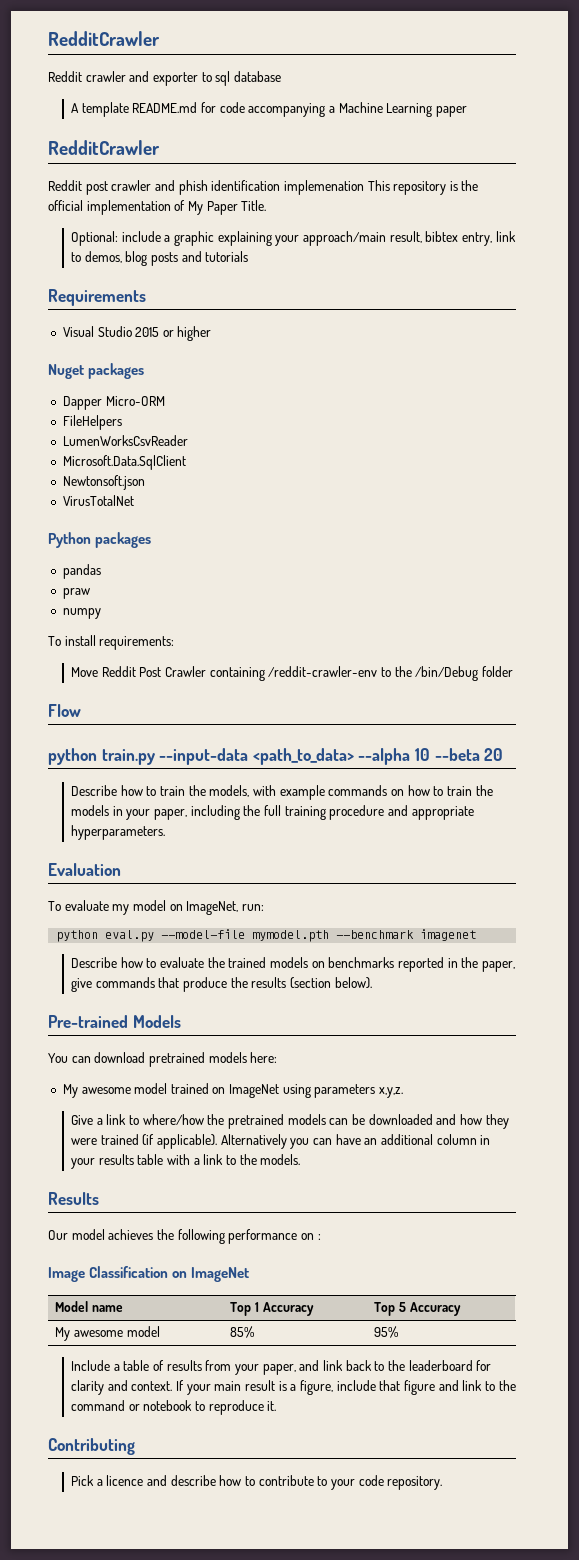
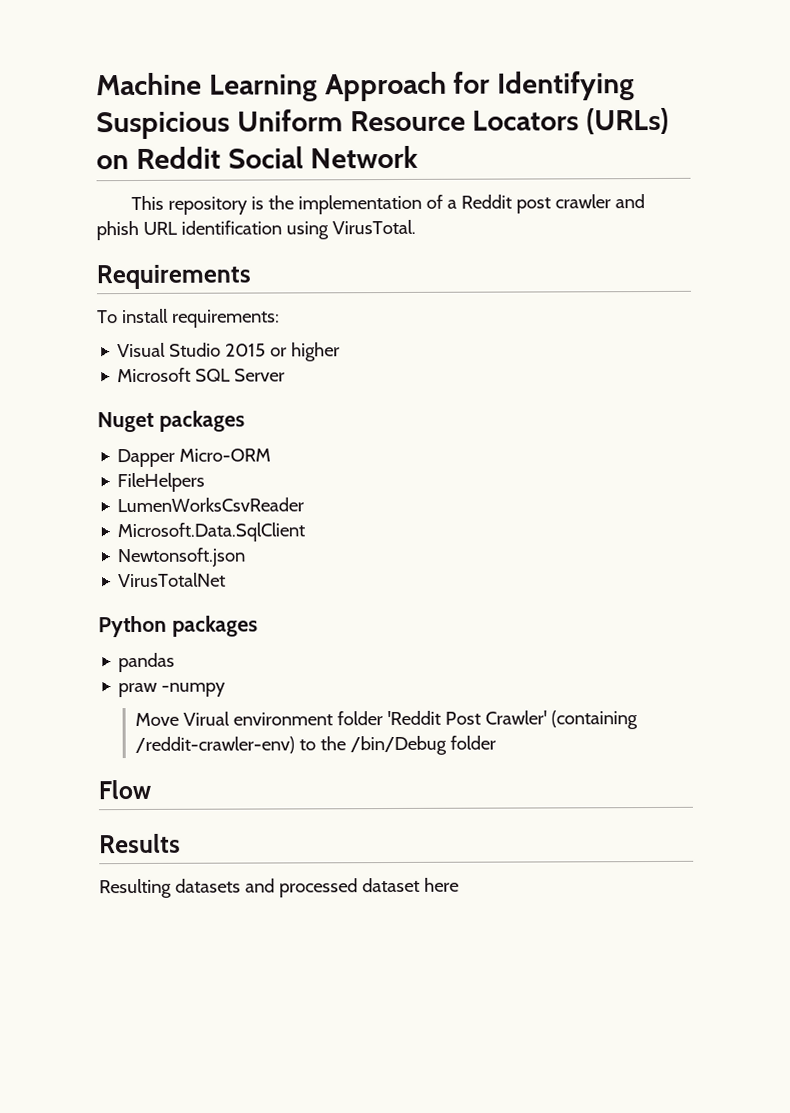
[48,31,160,46] [48,71,281,86] [71,102,467,117] [48,140,160,155] RedditCrawler // Reddit crawler and exporter to sql database // A template README.md for code accompanying a Machine Learning paper // RedditCrawler // -> [96,71,636,102] [96,107,670,140] [96,145,419,170] [131,194,458,215] Machine Learning Approach for Identifying Suspicious Uniform Resource Locators (URLs) on Reddit Social Network // This repository is the implementation of a
[211,180,479,195] [48,200,267,215] [71,231,516,246] [71,251,249,266] [48,289,146,306] identification implemenation This repository is the official implementation of My Paper Title. // Optional: include a graphic explaining your approach/main result, bibtex entry, link to demos, blog posts and tutorials // Requirements -> [142,219,416,240] [96,264,251,290] [97,308,280,328] URL identification using VirusTotal. // Requirements // To install requirements:
(212, 333) none -> [117,367,286,383] // Microsoft SQL Server
[62,608,101,619] [48,635,175,650] [71,666,378,681] // numpy // To install requirements: // Move Reddit Post Crawler containing /reddit-crawler-env -> [161,682,227,697] [134,710,638,730] [134,736,295,755] -numpy // Move Virual environment folder 'Reddit Post Crawler' (containing /reddit-crawler-env)
[48,748,504,765] [71,785,493,800] [71,805,474,820] [71,825,166,840] [48,863,121,876] [48,900,264,915] [56,929,477,942] [71,957,515,972] [71,977,372,992] [48,1015,181,1028] [48,1052,278,1067] [62,1083,404,1098] [71,1114,509,1129] [71,1134,491,1149] [71,1154,301,1169] [48,1192,99,1205] [48,1229,321,1244] [48,1266,250,1282] [55,1301,123,1312] [230,1302,314,1316] [374,1302,461,1316] [55,1326,160,1341] [230,1326,255,1338] [374,1326,399,1338] [71,1360,492,1375] [71,1380,516,1395] [71,1400,277,1415] [48,1438,135,1455] [71,1475,443,1490] python train.py --input-data <path_to_data> --alpha 10 --beta 20 // Describe how to train the models, with example commands on how to train the models in your paper, including the full training procedure and appropriate hyperparameters. // Evaluation // To evaluate my model on ImageNet, run: // python eval.py --model-file mymodel.pth --benchmark imagenet // Describe how to evaluate the trained models on benchmarks reported in the paper, give commands that produce the results (section below). // Pre-trained Models // You can download pretrained models here: // My awesome model trained on ImageNet using parameters x,y,z. // Give a link to where/how the pretrained models can be downloaded and how they were trained (if applicable). Alternatively you can have an additional column in your results table with a link to the models. // Results // Our model achieves the following performance on : // Image Classification on ImageNet // Model name | Top 1 Accuracy | Top 5 Accuracy // My awesome model | 85% | 95% // Include a table of results from your paper, and link back to the leaderboard for clarity and context. If your main result is a figure, include that figure and link to the command or notebook to reproduce it. // Contributing // Pick a licence and describe how to contribute to your code repository. -> [99,833,181,854] [99,877,459,899] Results // Resulting datasets and processed dataset here

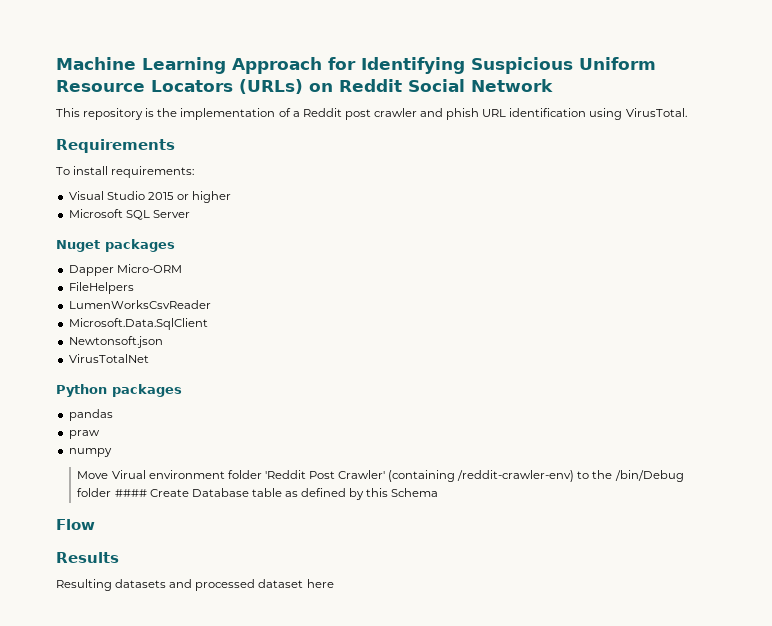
[161,682,227,697] -numpy -> [68,448,112,457] // numpy
(496, 742) none -> [114,488,439,500] #### Create Database table as defined by this Schema

